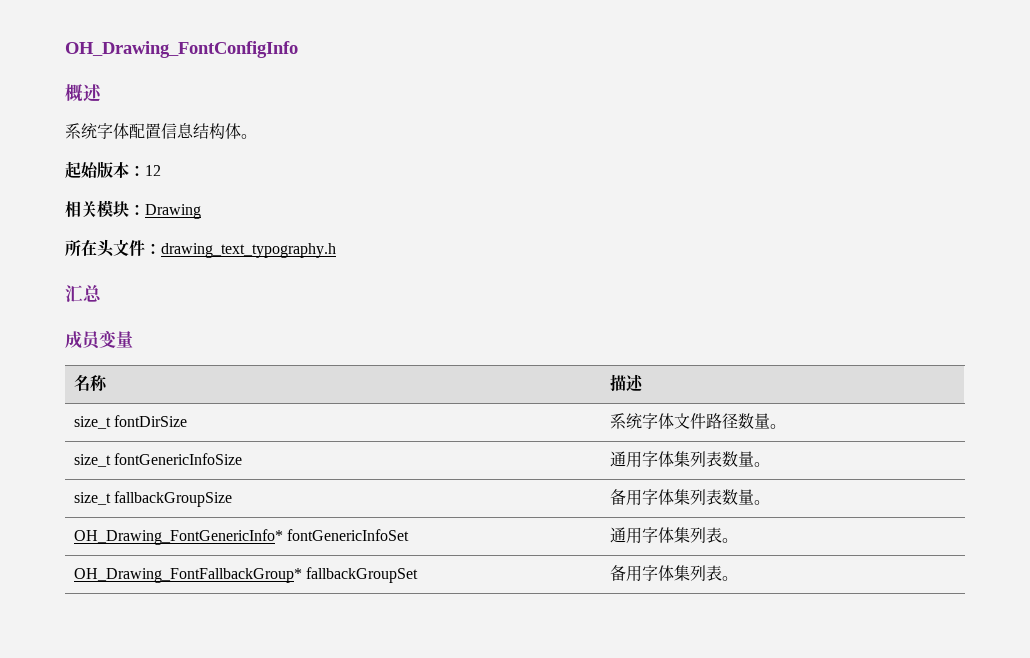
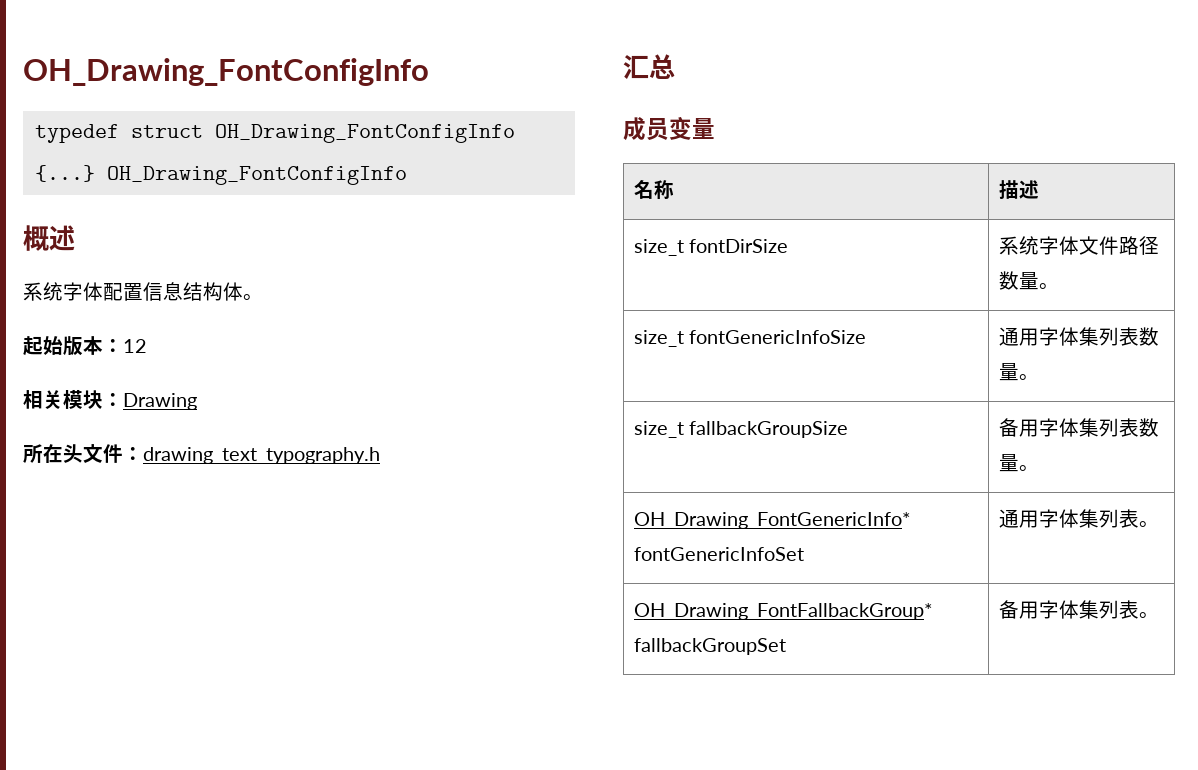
[65,41,298,58] OH_Drawing_FontConfigInfo -> [23,58,429,86] [34,124,515,143] [34,165,407,185] OH_Drawing_FontConfigInfo // typedef struct OH_Drawing_FontConfigInfo {...} OH_Drawing_FontConfigInfo

